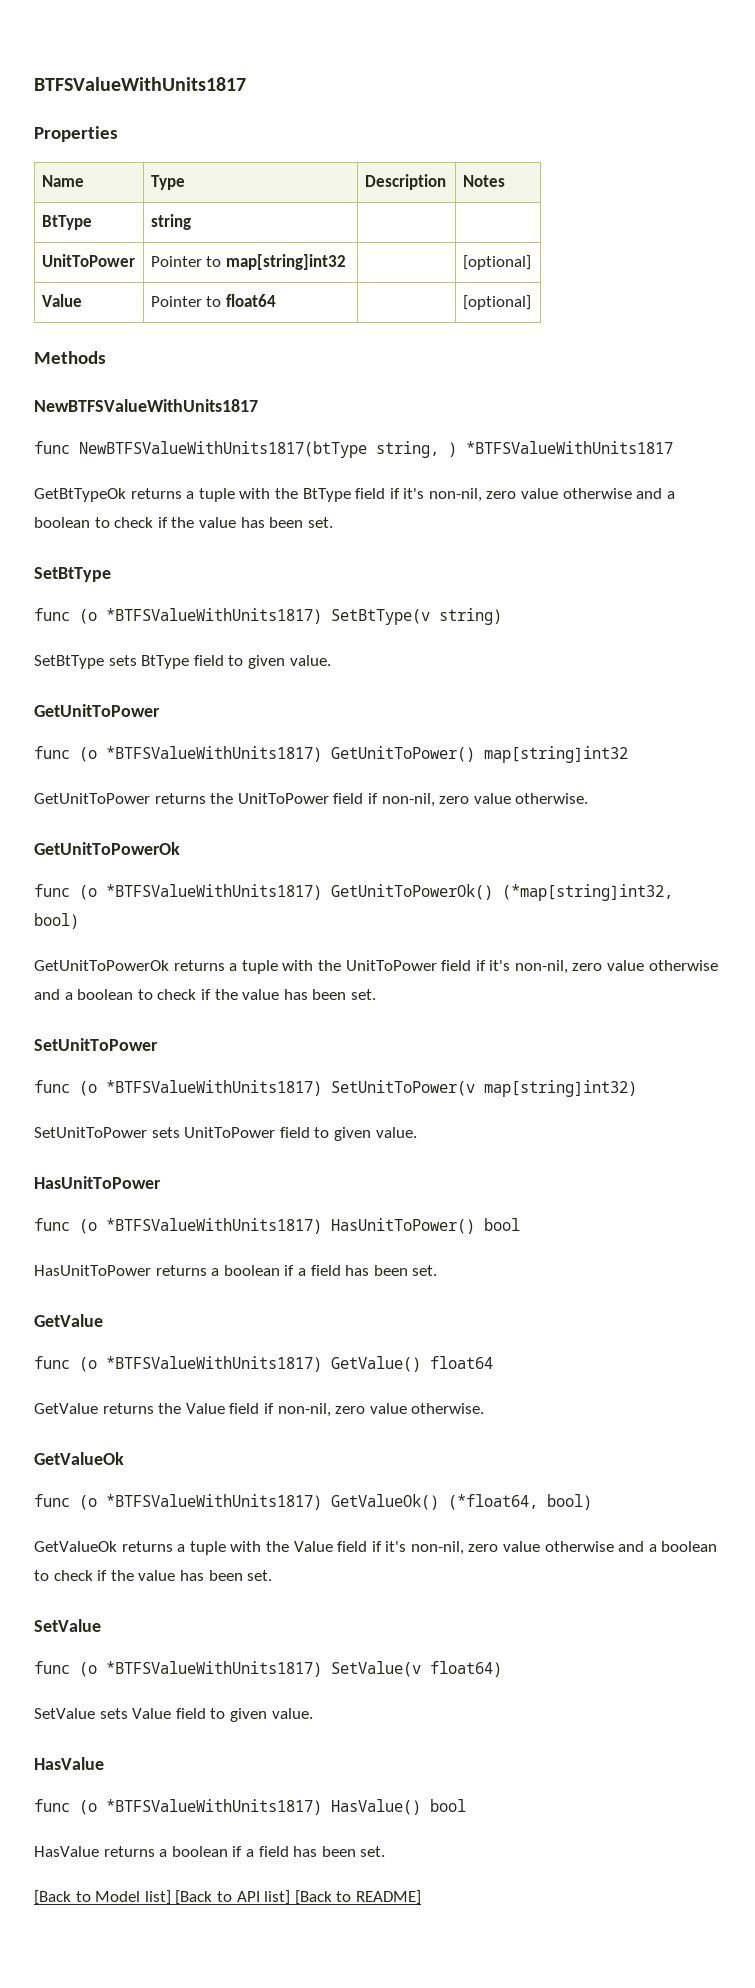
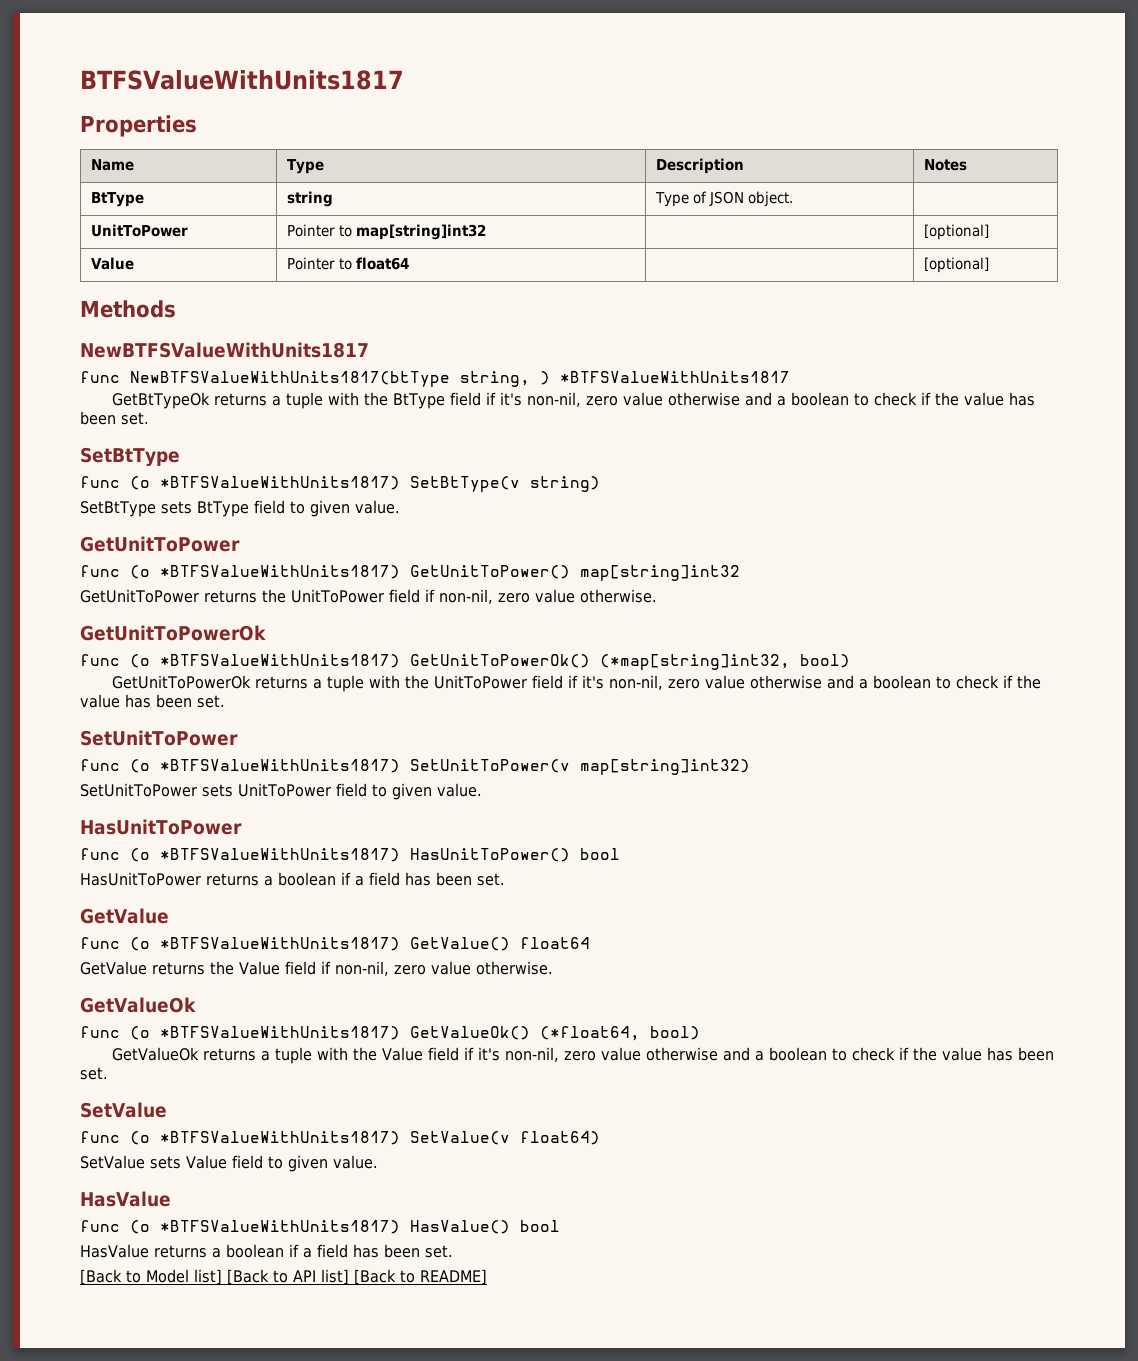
(191, 222) none -> [654,191,793,207] Type of JSON object.

